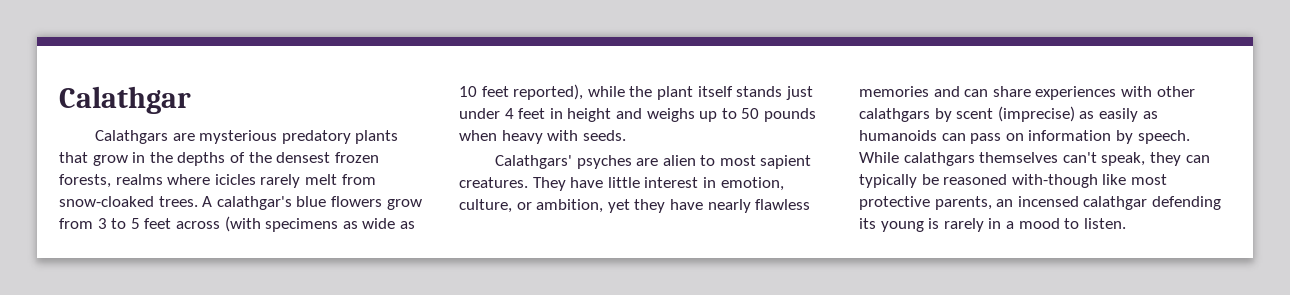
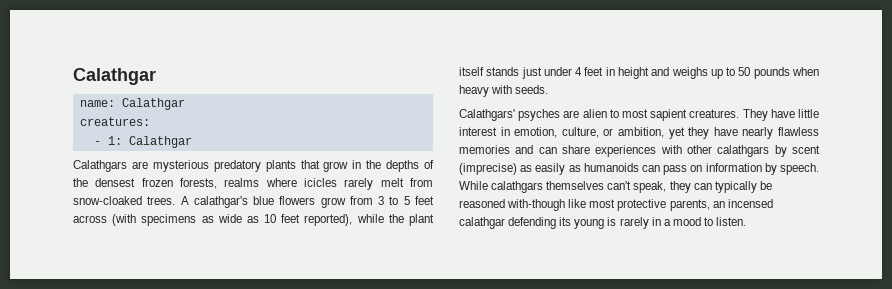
[59,86,191,114] Calathgar -> [73,68,156,85] [79,98,185,110] [79,117,150,126] [93,136,192,148] Calathgar // name: Calathgar // creatures: // - 1: Calathgar

